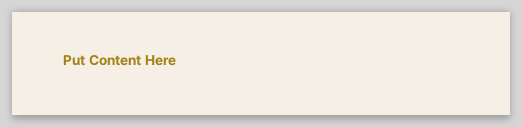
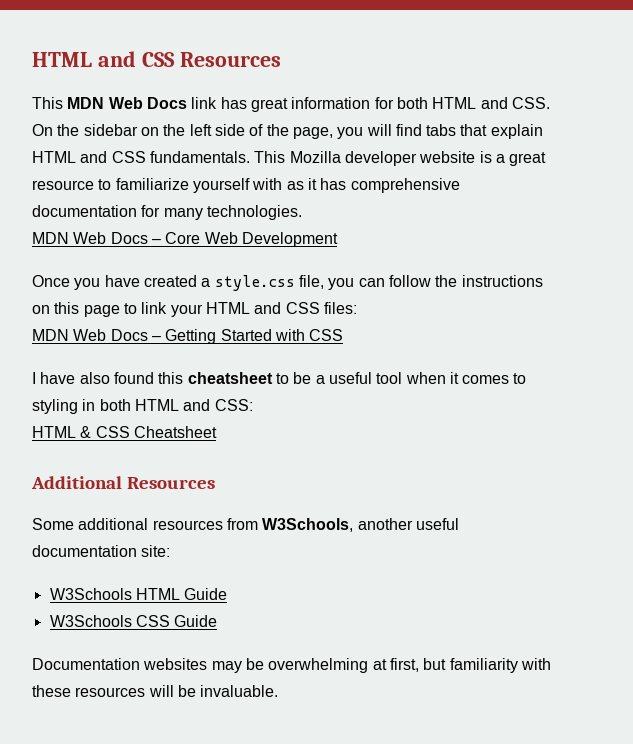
[63,54,176,66] Put Content Here -> [32,51,281,67] [32,97,550,112] [32,124,543,139] [32,151,547,166] [32,178,460,193] [32,205,302,220] [32,232,338,247] [32,275,543,291] [32,302,357,317] [32,329,344,344] [32,372,527,384] [32,399,253,414] [32,426,217,438] [31,476,216,489] [32,518,459,532] [32,545,171,557] [49,588,228,600] [49,615,218,627] [32,658,551,673] [32,685,279,697] HTML and CSS Resources // This MDN Web Docs link has great information for both HTML and CSS. On the sidebar on the left side of the page, you will find tabs that explain HTML and CSS fundamentals. This Mozilla developer website is a great resource to familiarize yourself with as it has comprehensive documentation for many technologies. // MDN Web Docs – Core Web Development // Once you have created a style.css file, you can follow the instructions on this page to link your HTML and CSS files: // MDN Web Docs – Getting Started with CSS // I have also found this cheatsheet to be a useful tool when it comes to styling in both HTML and CSS: // HTML & CSS Cheatsheet // Additional Resources // Some additional resources from W3Schools, another useful documentation site: // W3Schools HTML Guide // W3Schools CSS Guide // Documentation websites may be overwhelming at first, but familiarity with these resources will be invaluable.

